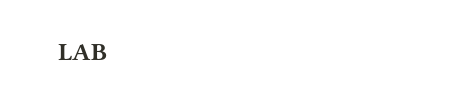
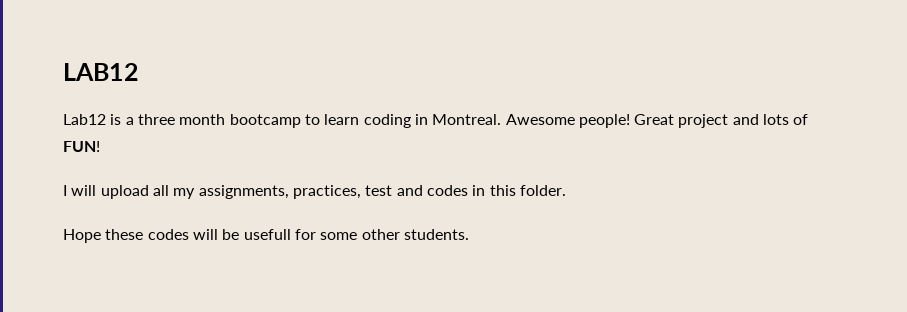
[58,44,107,61] LAB -> [63,63,139,81] [63,114,809,128] [63,141,100,152] [63,185,566,199] [63,229,469,243] LAB12 // Lab12 is a three month bootcamp to learn coding in Montreal. Awesome people! Great project and lots of FUN! // I will upload all my assignments, practices, test and codes in this folder. // Hope these codes will be usefull for some other students.

